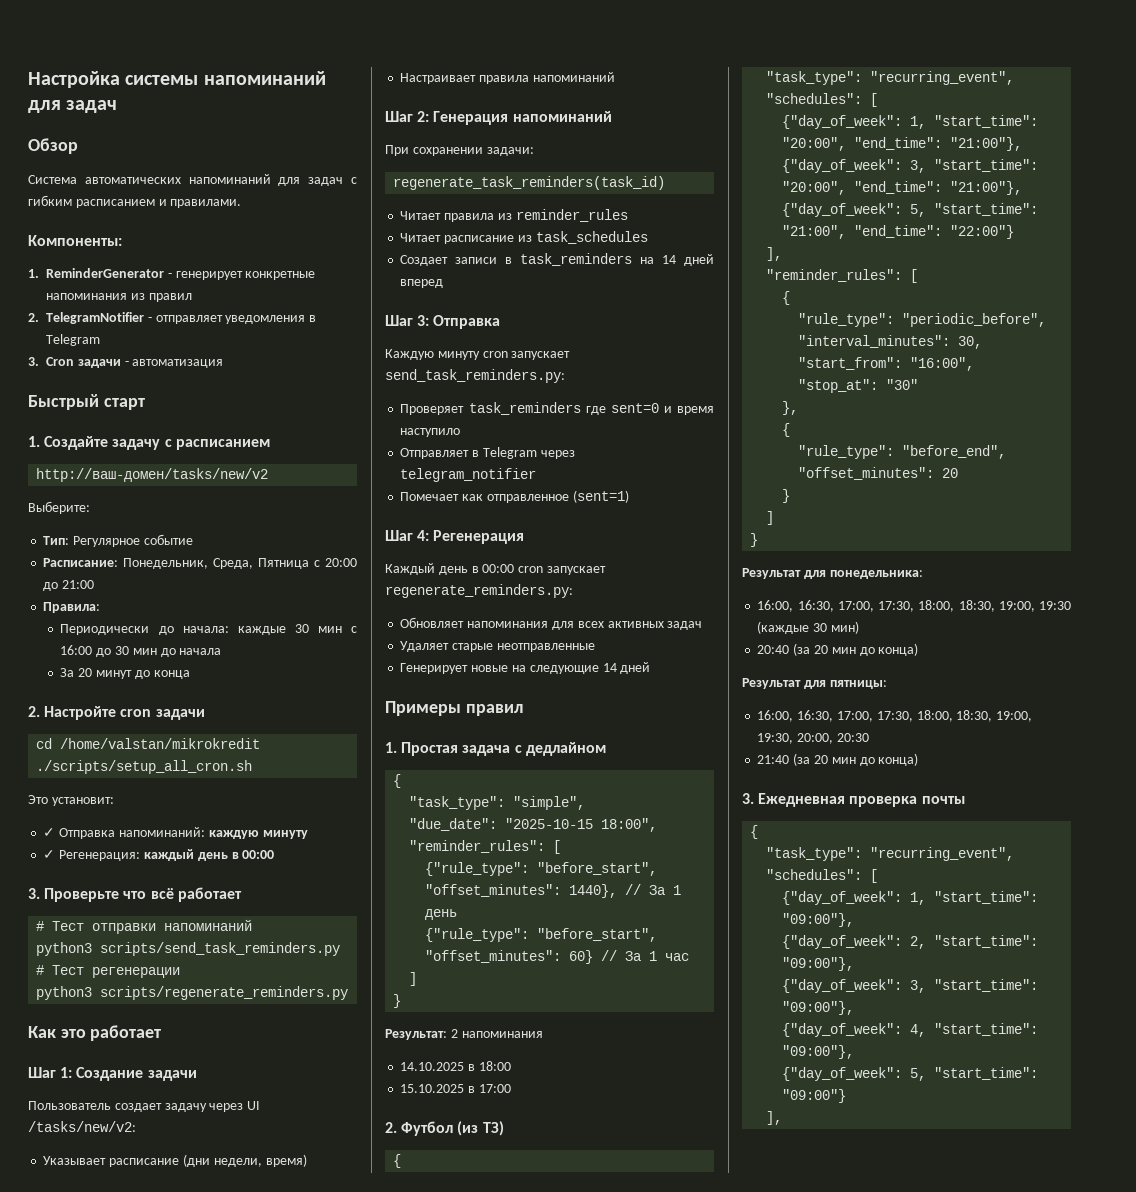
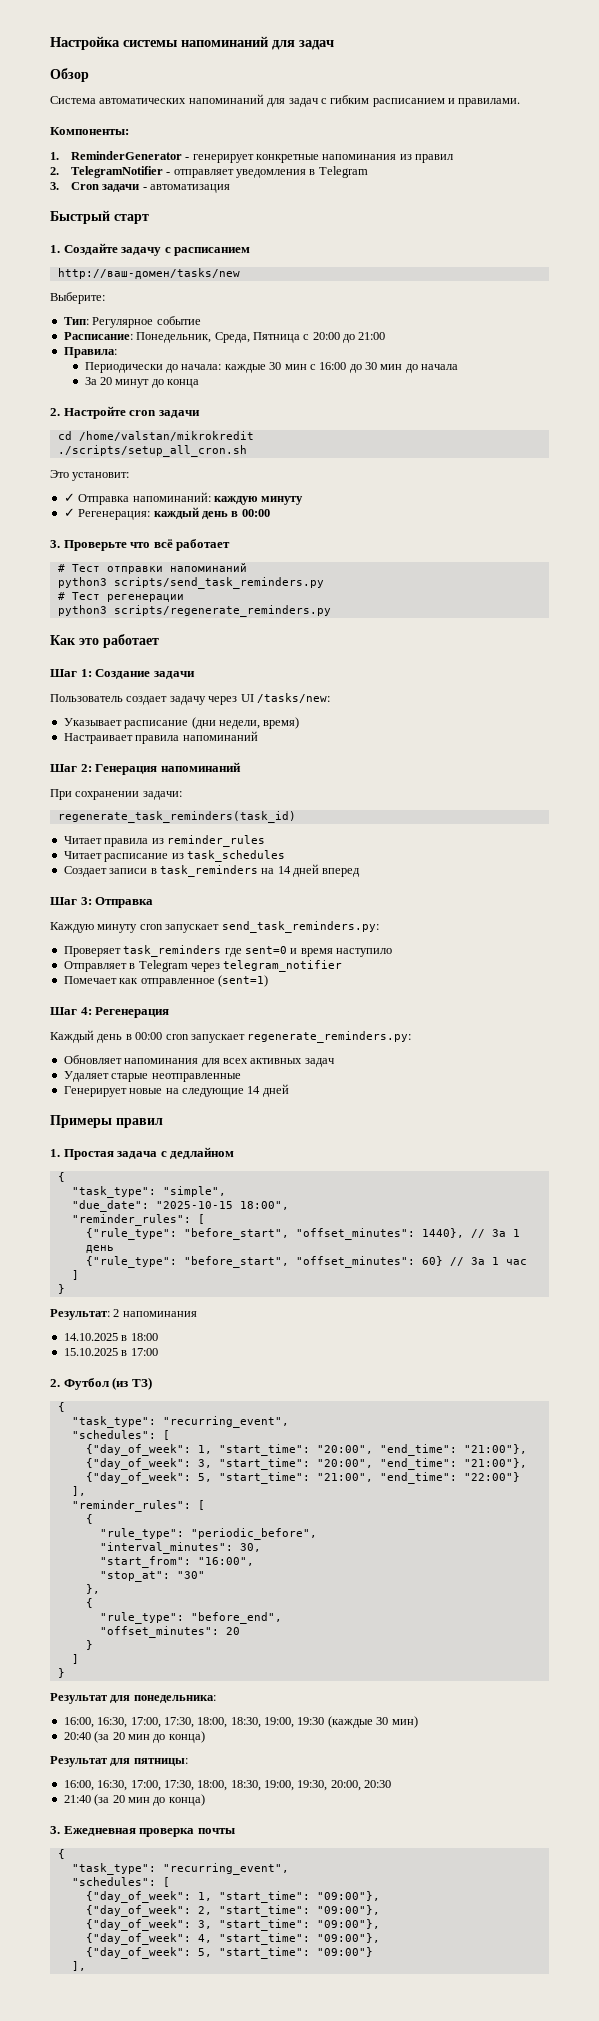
[36,468,269,482] http://ваш-домен/tasks/new/v2 -> [57,268,240,279] http://ваш-домен/tasks/new
[28,1121,136,1132] /tasks/new/v2: -> [256,693,330,703] /tasks/new:

